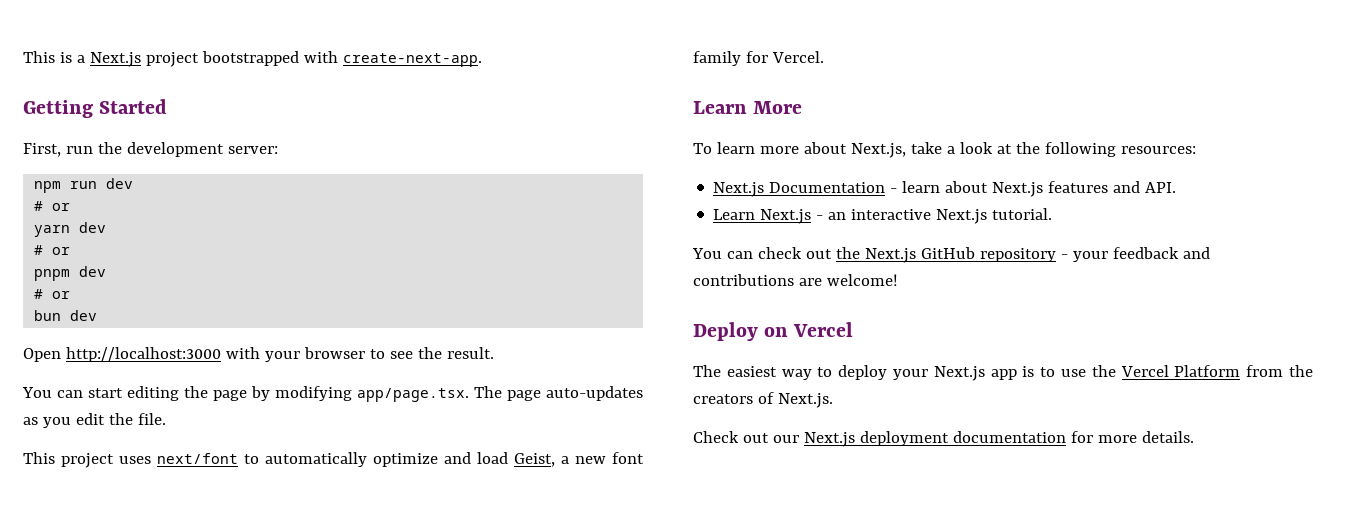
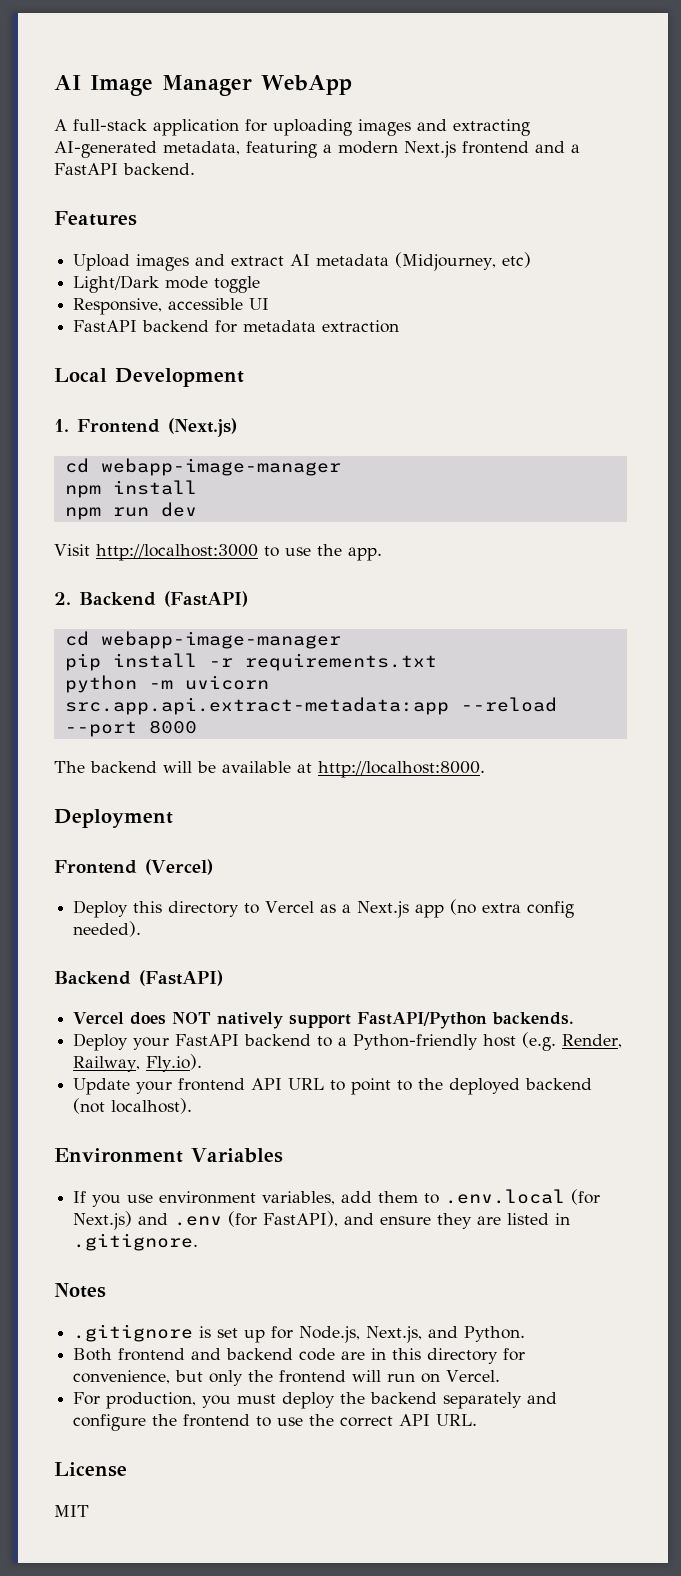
[23,51,482,67] [23,99,168,118] [23,142,278,157] [34,178,134,193] [34,201,71,211] [34,222,107,237] [34,245,71,255] [34,266,107,281] [34,289,71,299] [34,310,98,321] [23,347,494,362] [22,386,643,402] [23,413,166,428] [23,452,644,468] [693,51,824,66] [693,101,803,114] [693,142,1196,158] [713,181,1177,197] [713,208,1053,224] [692,247,1210,263] [693,274,898,286] [693,322,854,341] [693,365,1313,381] [693,392,833,408] [693,431,1194,447] This is a Next.js project bootstrapped with create-next-app. // Getting Started // First, run the development server: // npm run dev // # or // yarn dev // # or // pnpm dev // # or // bun dev // Open http://localhost:3000 with your browser to see the result. // You can start editing the page by modifying app/page.tsx. The page auto-updates as you edit the file. // This project uses next/font to automatically optimize and load Geist, a new font family for Vercel. // Learn More // To learn more about Next.js, take a look at the following resources: // Next.js Documentation - learn about Next.js features and API. // Learn Next.js - an interactive Next.js tutorial. // You can check out the Next.js GitHub repository - your feedback and contributions are welcome! // Deploy on Vercel // The easiest way to deploy your Next.js app is to use the Vercel Platform from the creators of Next.js. // Check out our Next.js deployment documentation for more details. -> [54,75,352,96] [54,119,530,136] [54,141,580,158] [54,163,195,175] [54,211,137,226] [73,252,532,271] [73,275,261,293] [73,298,270,315] [73,320,400,333] [54,368,244,387] [54,418,237,437] [64,458,341,476] [64,480,197,498] [64,502,197,520] [54,544,382,561] [54,591,248,607] [64,631,341,649] [64,653,437,671] [64,675,269,693] [64,697,557,715] [64,720,197,737] [54,761,485,778] [54,809,173,828] [54,859,213,875] [73,899,575,918] [73,921,142,937] [54,970,223,986] [73,1012,575,1029] [73,1032,623,1051] [73,1054,203,1072] [73,1078,593,1095] [73,1098,193,1114] [54,1148,283,1163] [73,1189,601,1207] [73,1211,571,1230] [73,1233,199,1251] [54,1283,106,1298] [73,1324,526,1343] [73,1348,526,1364] [73,1370,501,1386] [73,1392,558,1409] [73,1414,478,1431] [54,1462,127,1477] [54,1505,89,1517] AI Image Manager WebApp // A full-stack application for uploading images and extracting AI-generated metadata, featuring a modern Next.js frontend and a FastAPI backend. // Features // Upload images and extract AI metadata (Midjourney, etc) // Light/Dark mode toggle // Responsive, accessible UI // FastAPI backend for metadata extraction // Local Development // 1. Frontend (Next.js) // cd webapp-image-manager // npm install // npm run dev // Visit http://localhost:3000 to use the app. // 2. Backend (FastAPI) // cd webapp-image-manager // pip install -r requirements.txt // python -m uvicorn src.app.api.extract-metadata:app --reload --port 8000 // The backend will be available at http://localhost:8000. // Deployment // Frontend (Vercel) // Deploy this directory to Vercel as a Next.js app (no extra config needed). // Backend (FastAPI) // Vercel does NOT natively support FastAPI/Python backends. // Deploy your FastAPI backend to a Python-friendly host (e.g. Render, Railway, Fly.io). // Update your frontend API URL to point to the deployed backend (not localhost). // Environment Variables // If you use environment variables, add them to .env.local (for Next.js) and .env (for FastAPI), and ensure they are listed in .gitignore. // Notes // .gitignore is set up for Node.js, Next.js, and Python. // Both frontend and backend code are in this directory for convenience, but only the frontend will run on Vercel. // For production, you must deploy the backend separately and configure the frontend to use the correct API URL. // License // MIT

